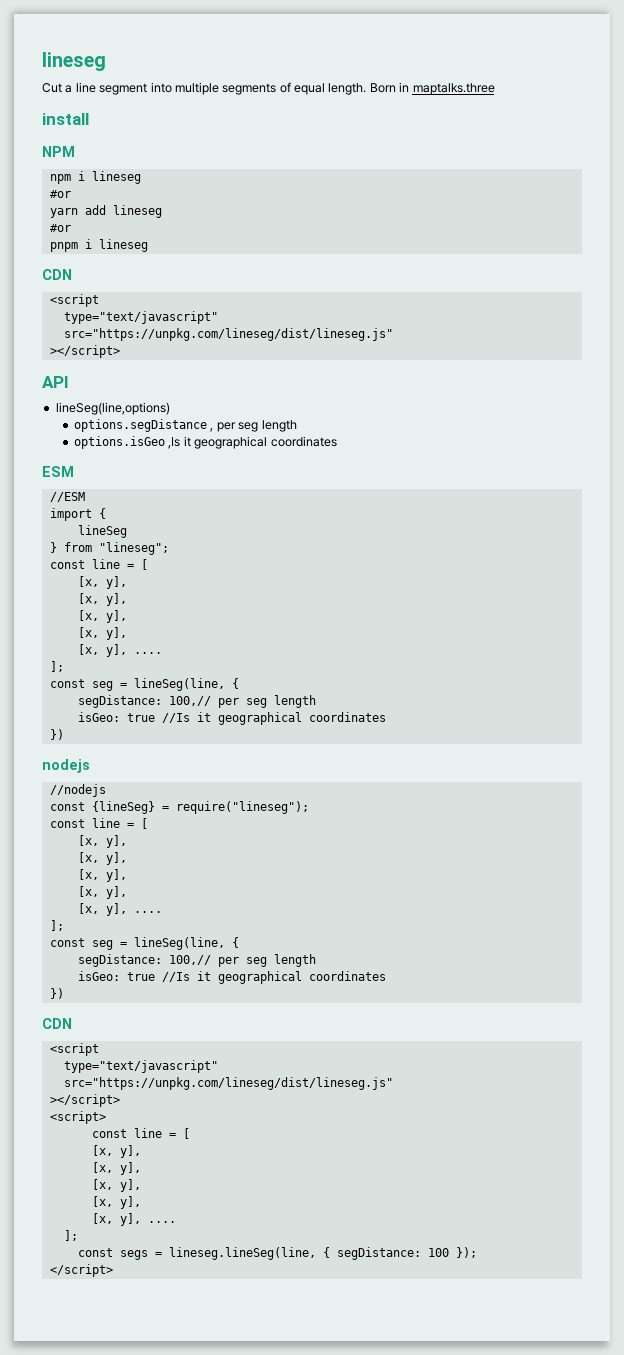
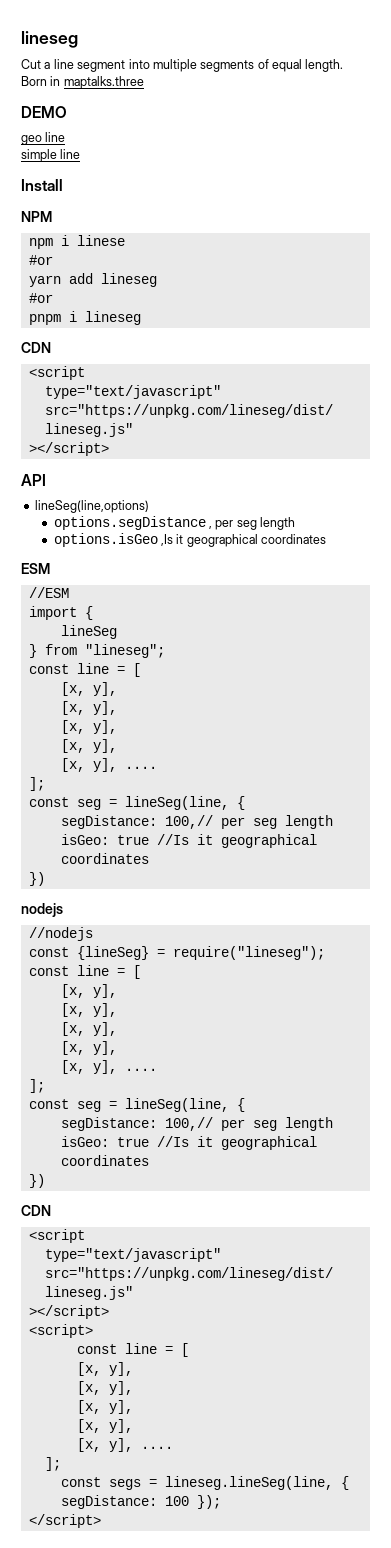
[42,113,89,125] install -> [21,106,67,118] [21,132,66,145] [21,149,81,162] [21,179,63,191] DEMO // geo line // simple line // Install
[91,171,141,184] lineseg -> [76,235,125,246] linese

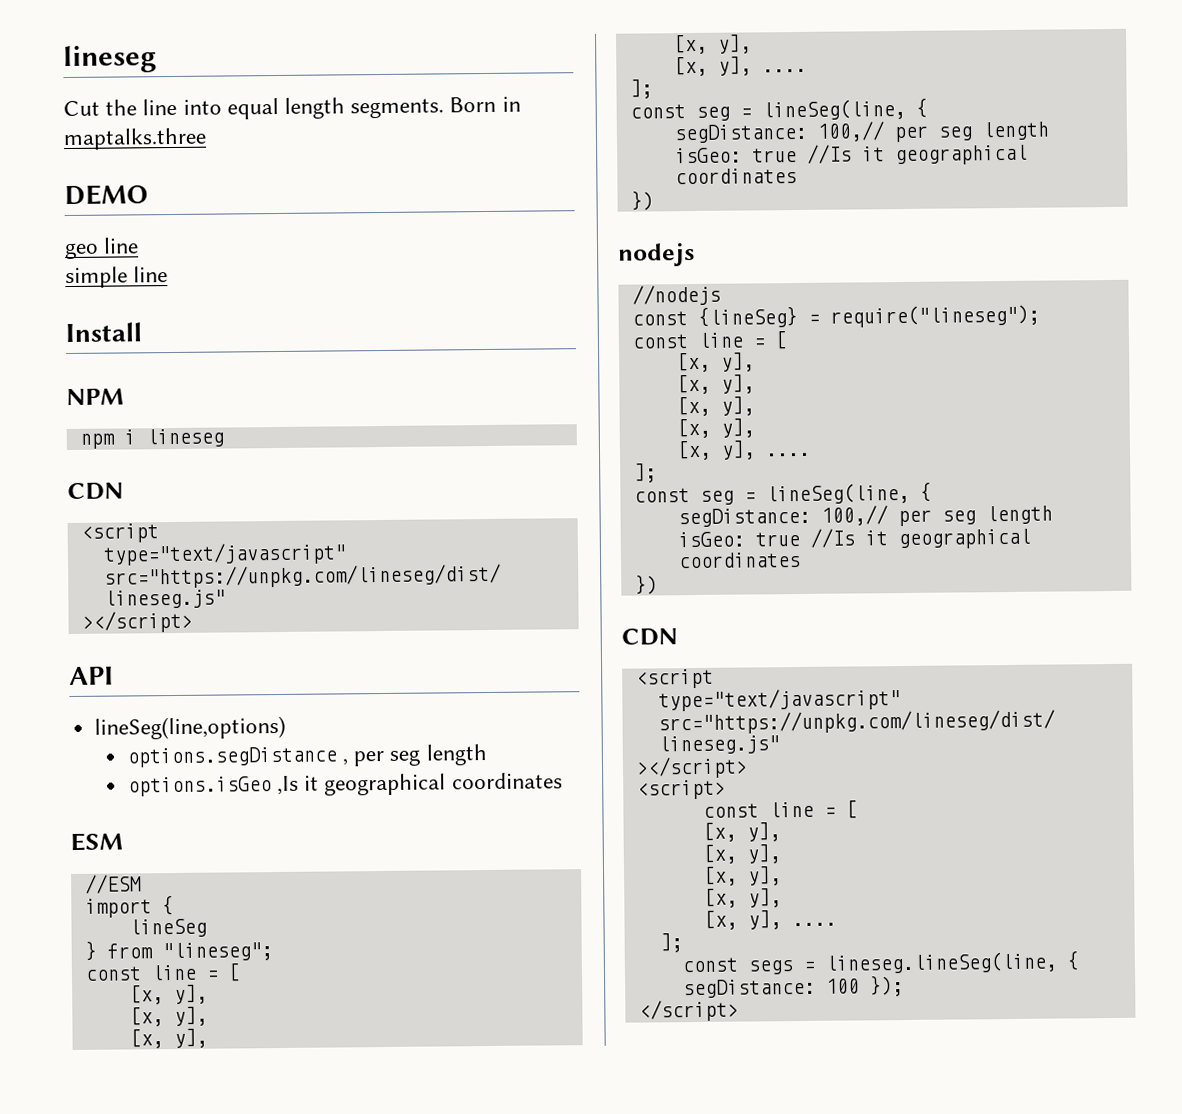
[44,59,344,72] a line segment into multiple segments of equal length. -> [105,97,445,120] the line into equal length segments.
[76,235,125,246] [28,255,53,265] [28,273,157,287] [28,293,53,303] [28,311,77,325] linese // #or // yarn add lineseg // #or // pnpm i -> (136, 437) none

